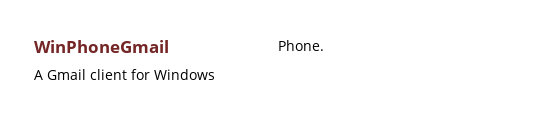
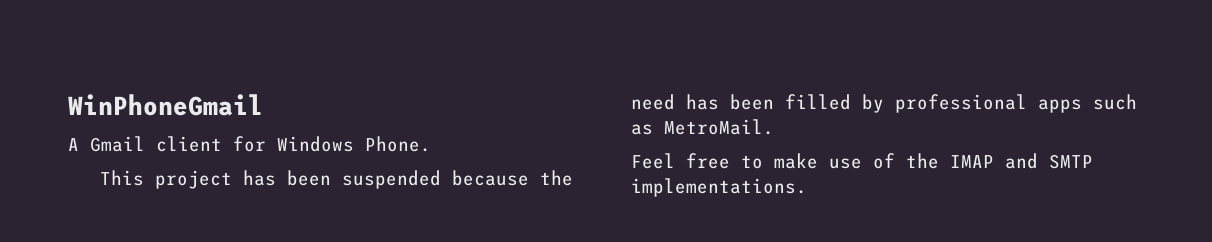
(324, 45) none -> [99,170,573,189] [631,94,1137,113] [631,119,774,135] [631,153,1093,169] [631,178,807,197] // This project has been suspended because the need has been filled by professional apps such as MetroMail. // Feel free to make use of the IMAP and SMTP implementations.

